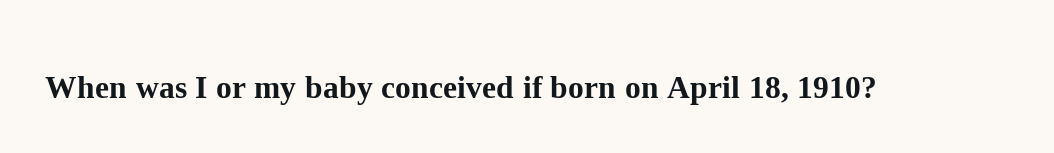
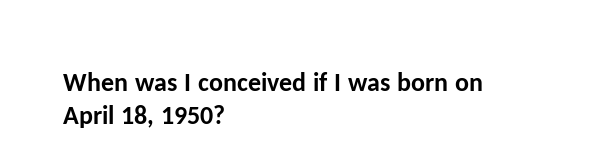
[215,76,543,105] or my baby conceived if -> [198,72,391,91] conceived if I was
[797,77,878,98] 1910? -> [161,105,226,124] 1950?

